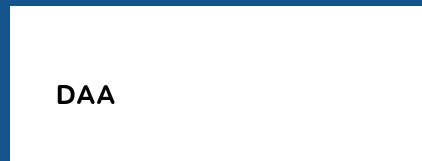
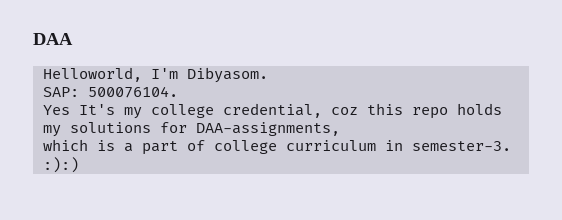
(116, 94) none -> [42,67,268,83] [42,86,178,98] [42,103,502,119] [42,122,340,137] [42,139,511,155] [42,157,79,173] // Helloworld, I'm Dibyasom. // SAP: 500076104. // Yes It's my college credential, coz this repo holds my solutions for DAA-assignments, // which is a part of college curriculum in semester-3. :):)

